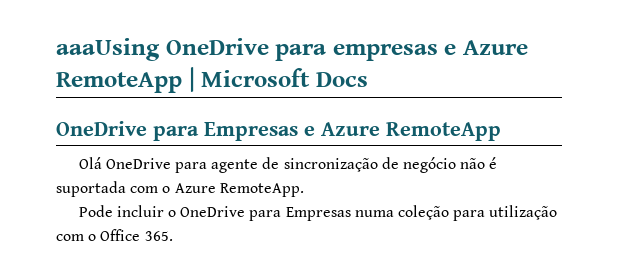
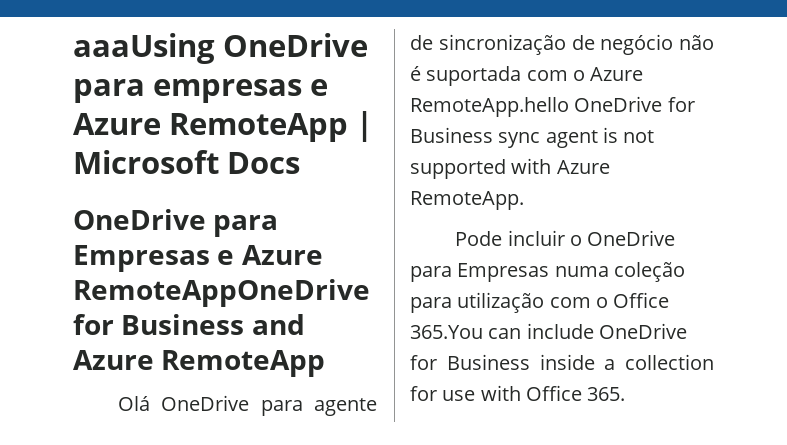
(380, 129) none -> [73,279,370,307] [73,314,305,335] [73,350,154,370] RemoteAppOneDrive for Business and Azure
(216, 188) none -> [410,96,695,117] [410,127,655,148] [410,158,610,179] RemoteApp.hello OneDrive for Business sync agent is not supported with Azure
(141, 235) none -> [410,323,687,339] [410,354,714,370] [410,385,582,401] 365.You can include OneDrive for Business inside a collection for use with Office

